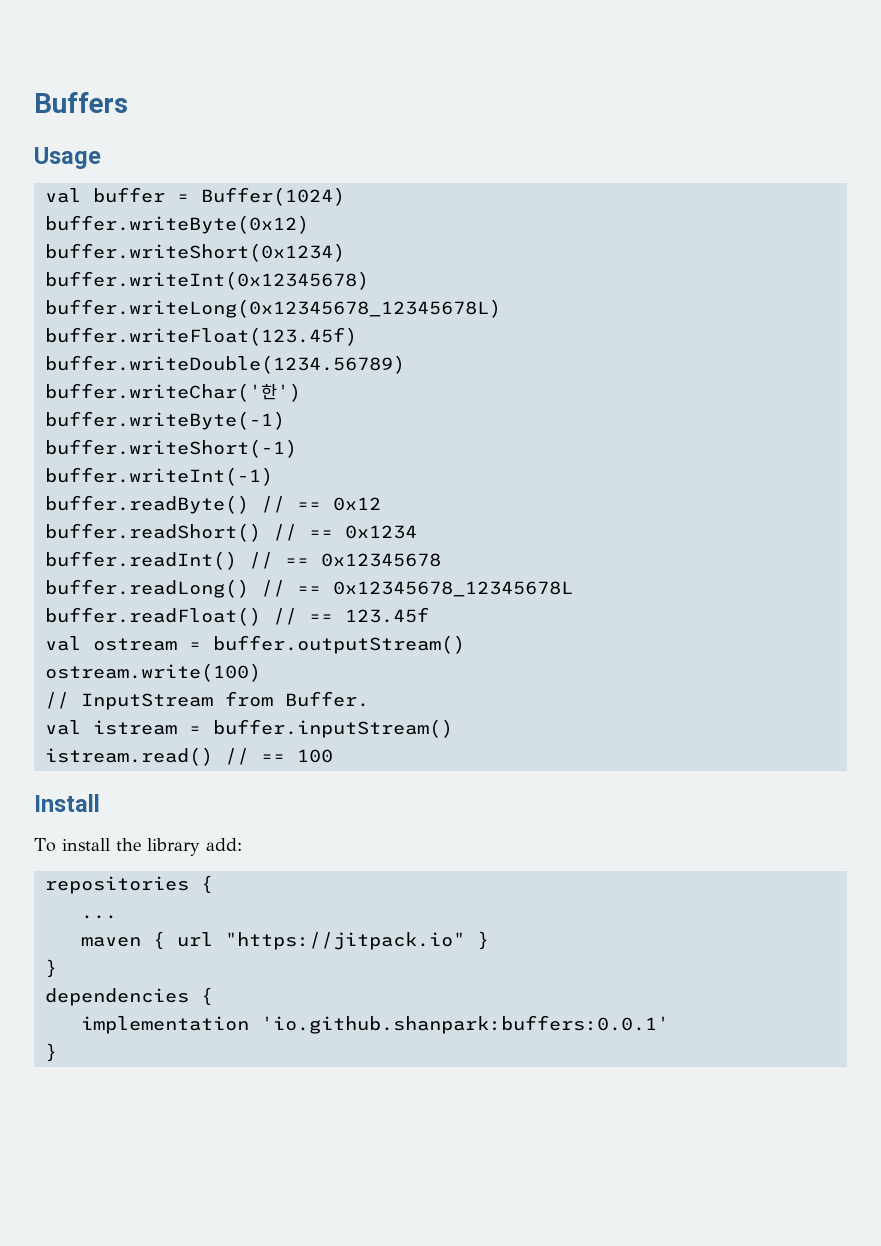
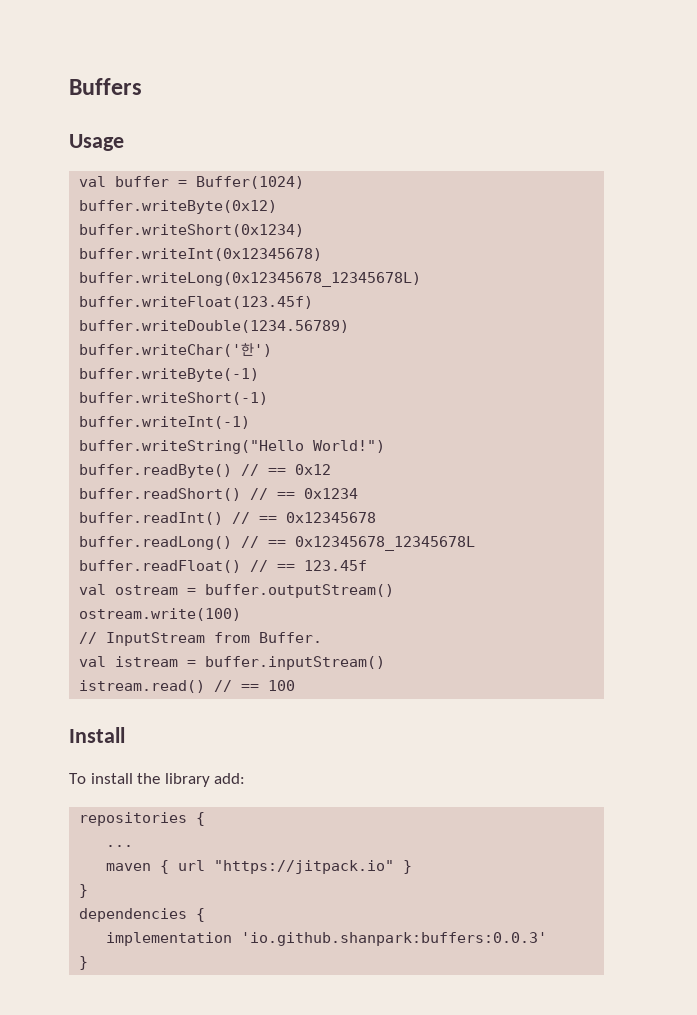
(273, 476) none -> [79,440,386,454] // buffer.writeString("Hello World!")
[260,1015,669,1034] 'io.github.shanpark:buffers:0.0.1' -> [241,932,548,946] 'io.github.shanpark:buffers:0.0.3'

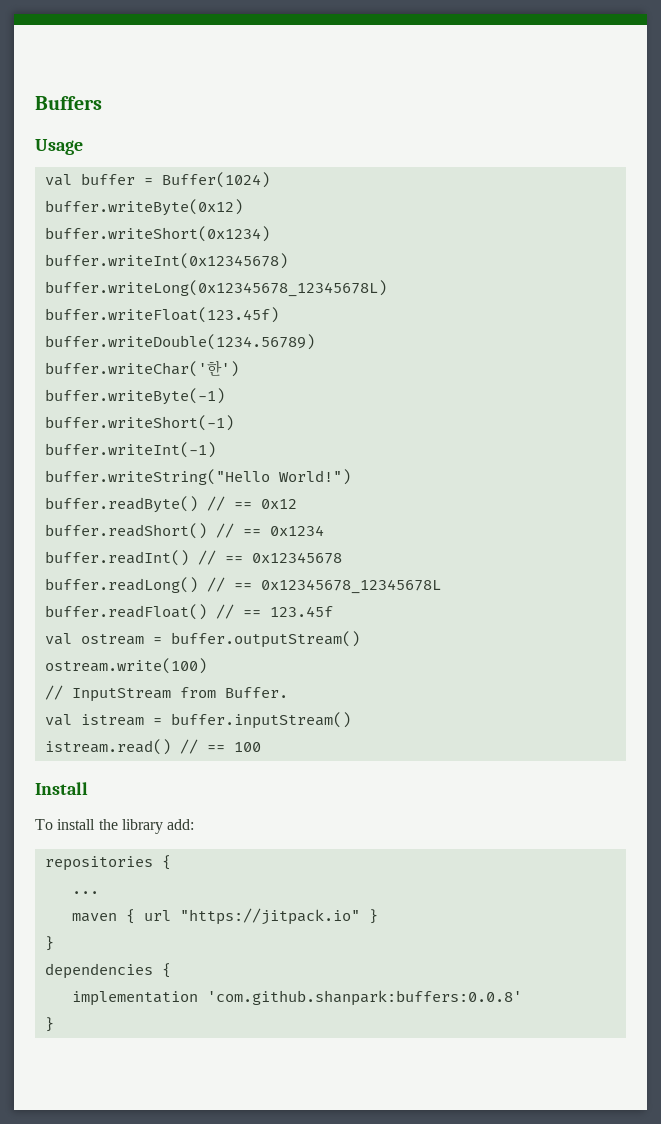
[241,932,548,946] 'io.github.shanpark:buffers:0.0.3' -> [206,990,522,1006] 'com.github.shanpark:buffers:0.0.8'

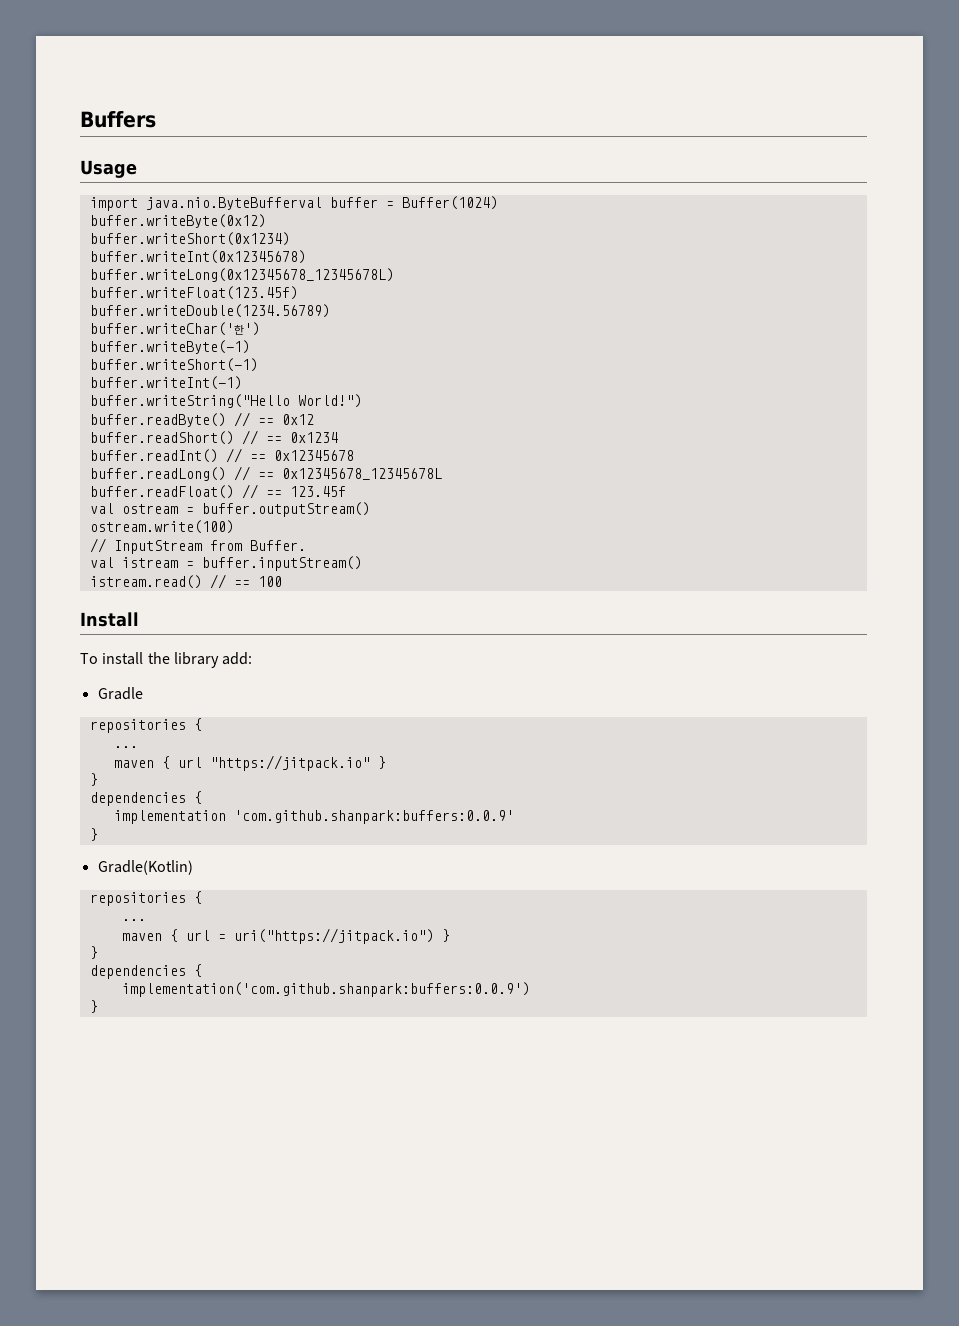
[44,174,72,186] val -> [89,197,322,211] import java.nio.ByteBufferval
(195, 824) none -> [97,687,143,700] // Gradle
[206,990,522,1006] [44,1017,54,1032] 'com.github.shanpark:buffers:0.0.8' // } -> [233,810,514,824] [89,828,98,841] [97,860,193,875] [89,891,202,906] [121,919,146,921] [121,928,450,944] [89,946,98,959] [89,964,202,979] [121,982,530,997] [89,1000,98,1013] 'com.github.shanpark:buffers:0.0.9' // } // Gradle(Kotlin) // repositories { // ... // maven { url = uri("https://jitpack.io") } // } // dependencies { // implementation('com.github.shanpark:buffers:0.0.9') // }

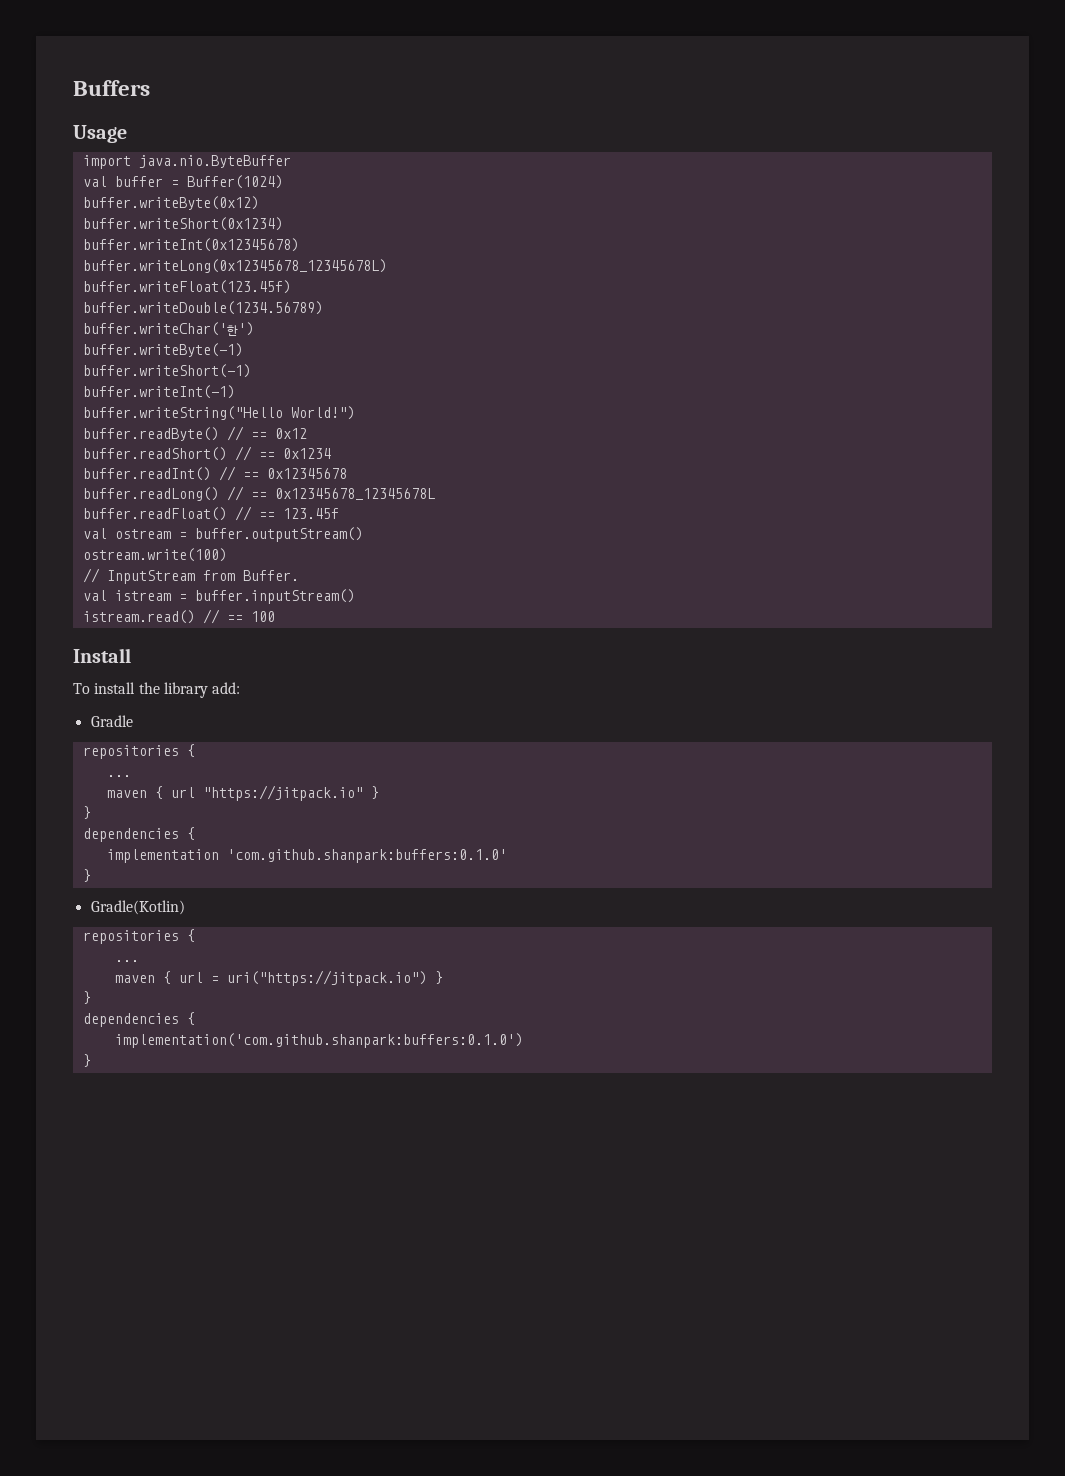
[145,197,322,210] java.nio.ByteBufferval -> [138,155,291,168] [82,176,107,187] java.nio.ByteBuffer // val
[233,810,514,824] 'com.github.shanpark:buffers:0.0.9' -> [226,849,507,863] 'com.github.shanpark:buffers:0.1.0'
[121,982,530,997] implementation('com.github.shanpark:buffers:0.0.9') -> [114,1033,523,1048] implementation('com.github.shanpark:buffers:0.1.0')

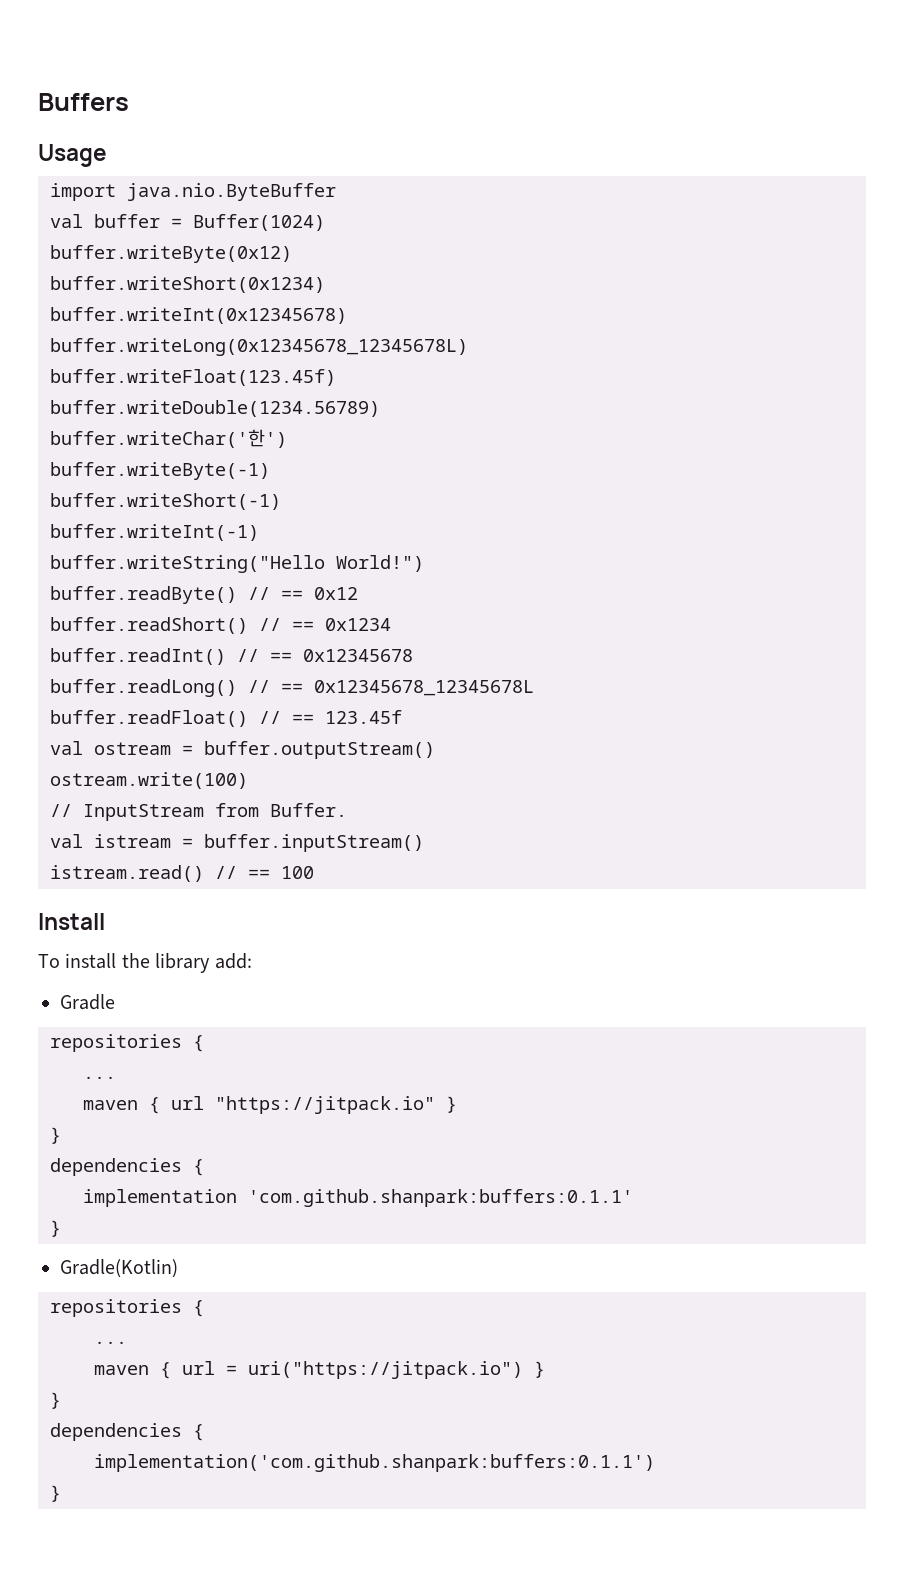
[226,849,507,863] 'com.github.shanpark:buffers:0.1.0' -> [248,1189,633,1207] 'com.github.shanpark:buffers:0.1.1'
[114,1033,523,1048] implementation('com.github.shanpark:buffers:0.1.0') -> [94,1454,655,1472] implementation('com.github.shanpark:buffers:0.1.1')

